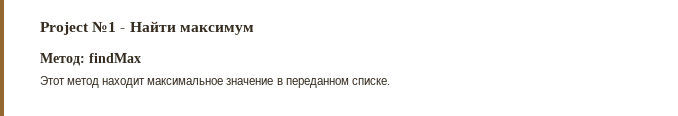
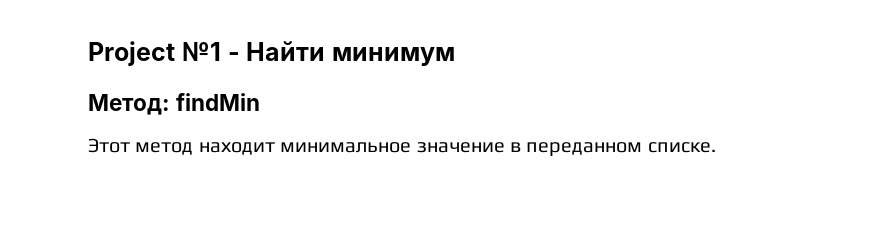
[179,25,254,35] максимум -> [332,47,455,66] минимум
[89,53,141,63] findMax -> [176,93,261,111] findMin
[147,78,224,85] максимальное -> [280,142,412,153] минимальное

